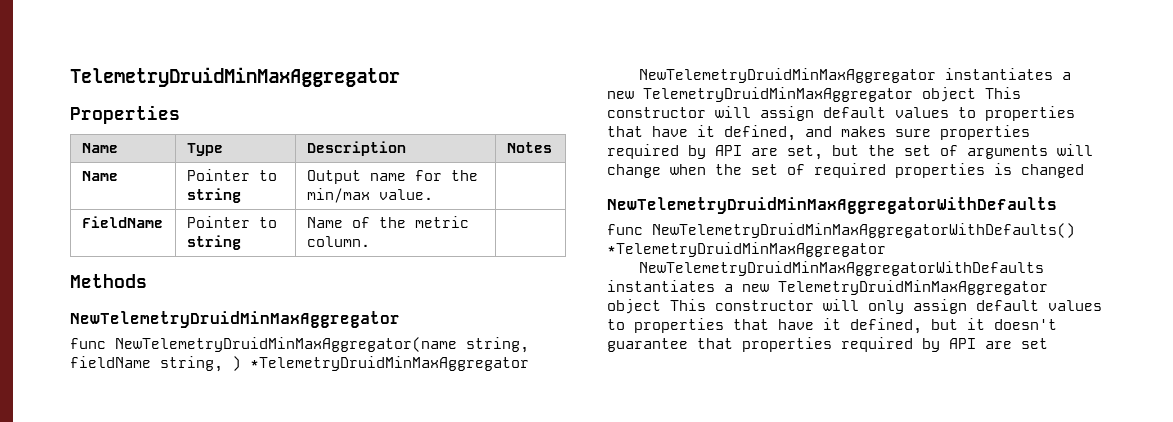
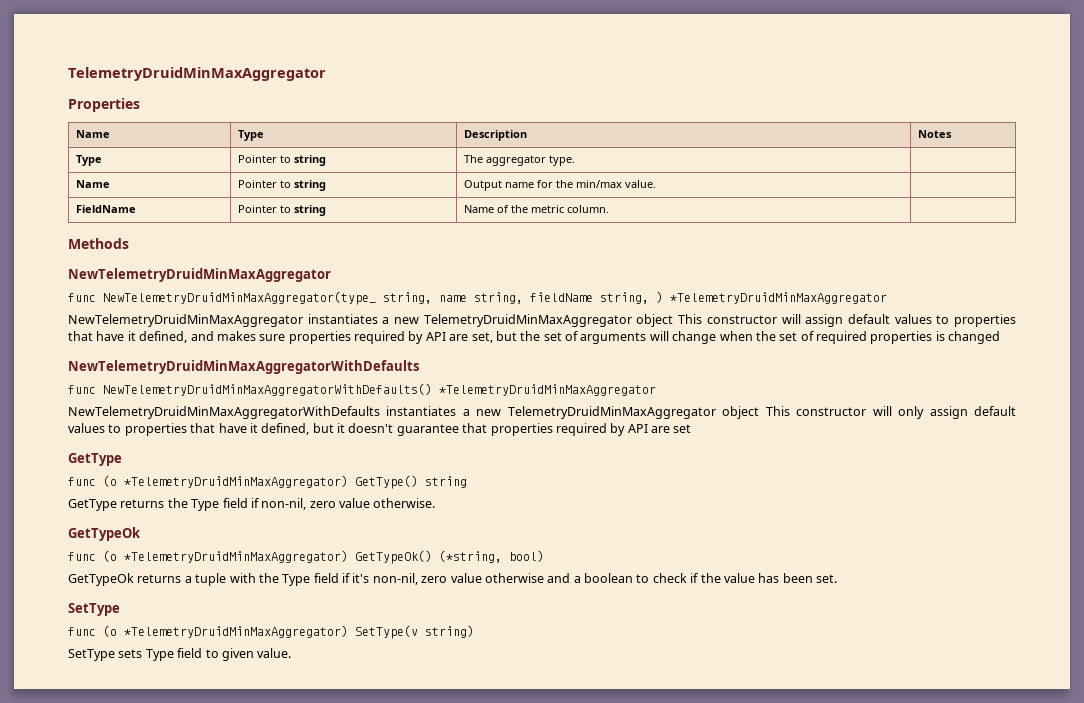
(552, 147) none -> [75,155,102,166] [237,155,326,166] [463,155,575,166] // Type | Pointer to string | The aggregator type. |
[115,337,457,352] NewTelemetryDruidMinMaxAggregator(name -> [103,291,467,305] NewTelemetryDruidMinMaxAggregator(type_ string, name
(1048, 343) none -> [68,453,122,466] [68,475,467,489] [68,498,436,511] [68,527,141,541] [68,550,544,564] [68,573,837,586] [68,603,120,616] [68,625,474,639] [68,648,292,661] // GetType // func (o *TelemetryDruidMinMaxAggregator) GetType() string // GetType returns the Type field if non-nil, zero value otherwise. // GetTypeOk // func (o *TelemetryDruidMinMaxAggregator) GetTypeOk() (*string, bool) // GetTypeOk returns a tuple with the Type field if it's non-nil, zero value otherwise and a boolean to check if the value has been set. // SetType // func (o *TelemetryDruidMinMaxAggregator) SetType(v string) // SetType sets Type field to given value.

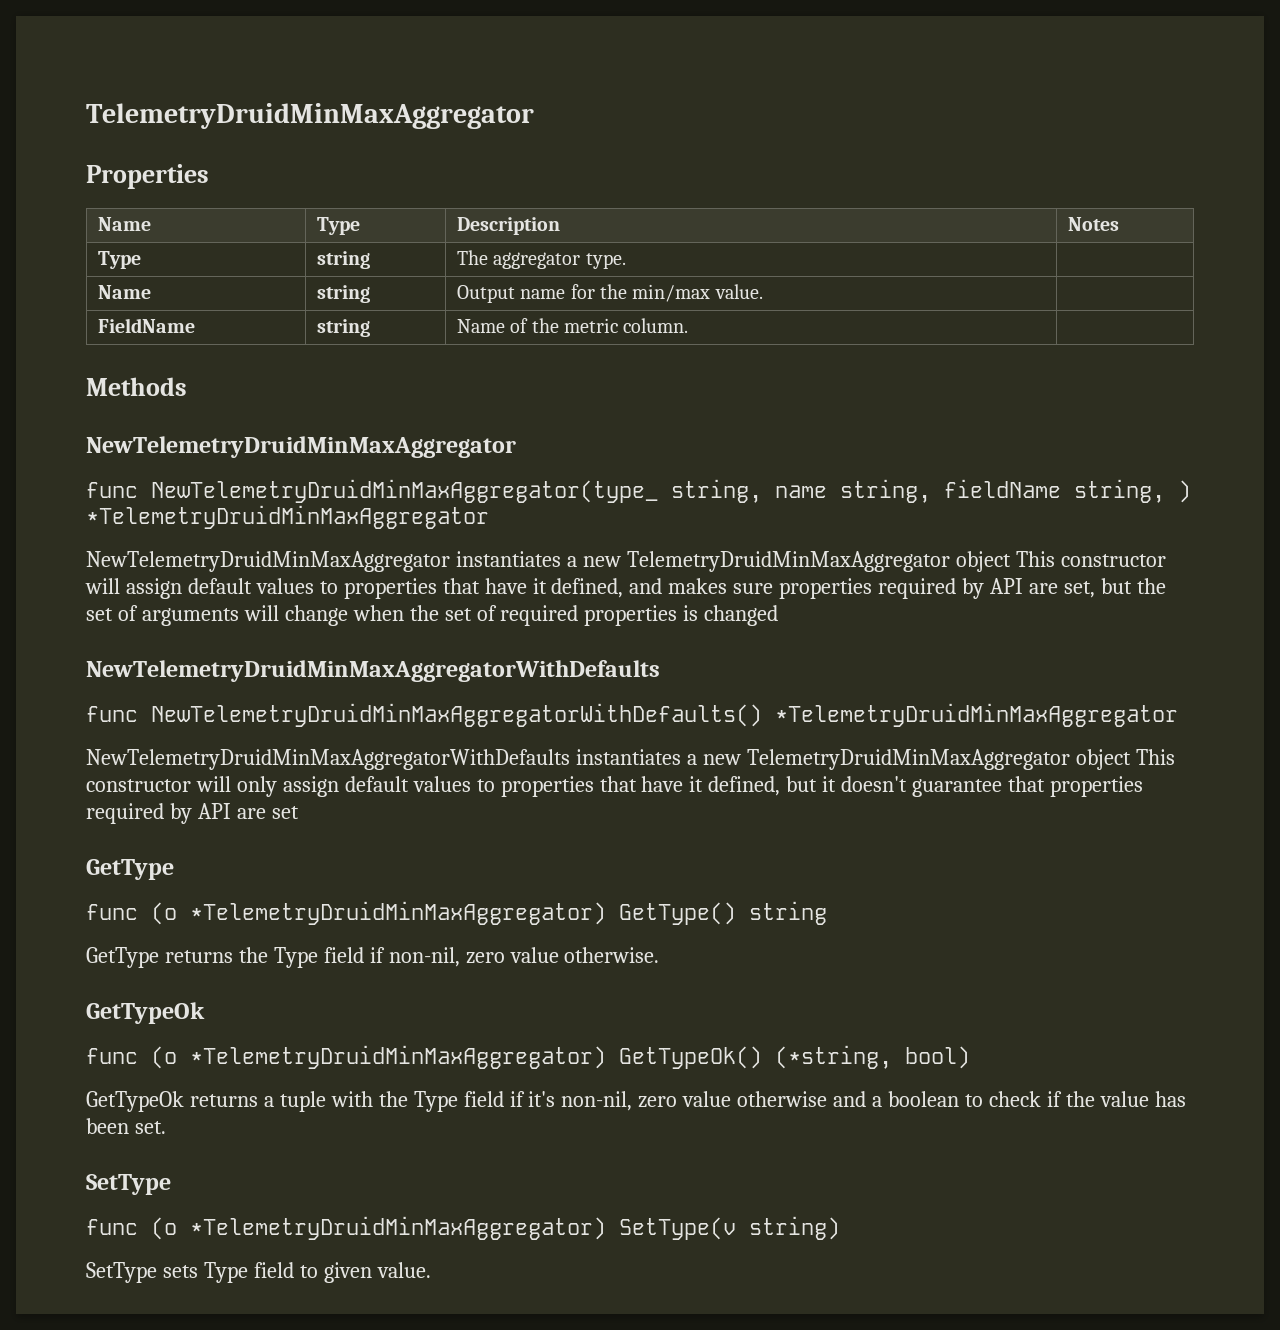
[237,155,291,163] Pointer to -> (141, 260) none
[237,180,291,188] Pointer to -> (151, 292) none
[237,205,291,213] Pointer to -> (195, 325) none

